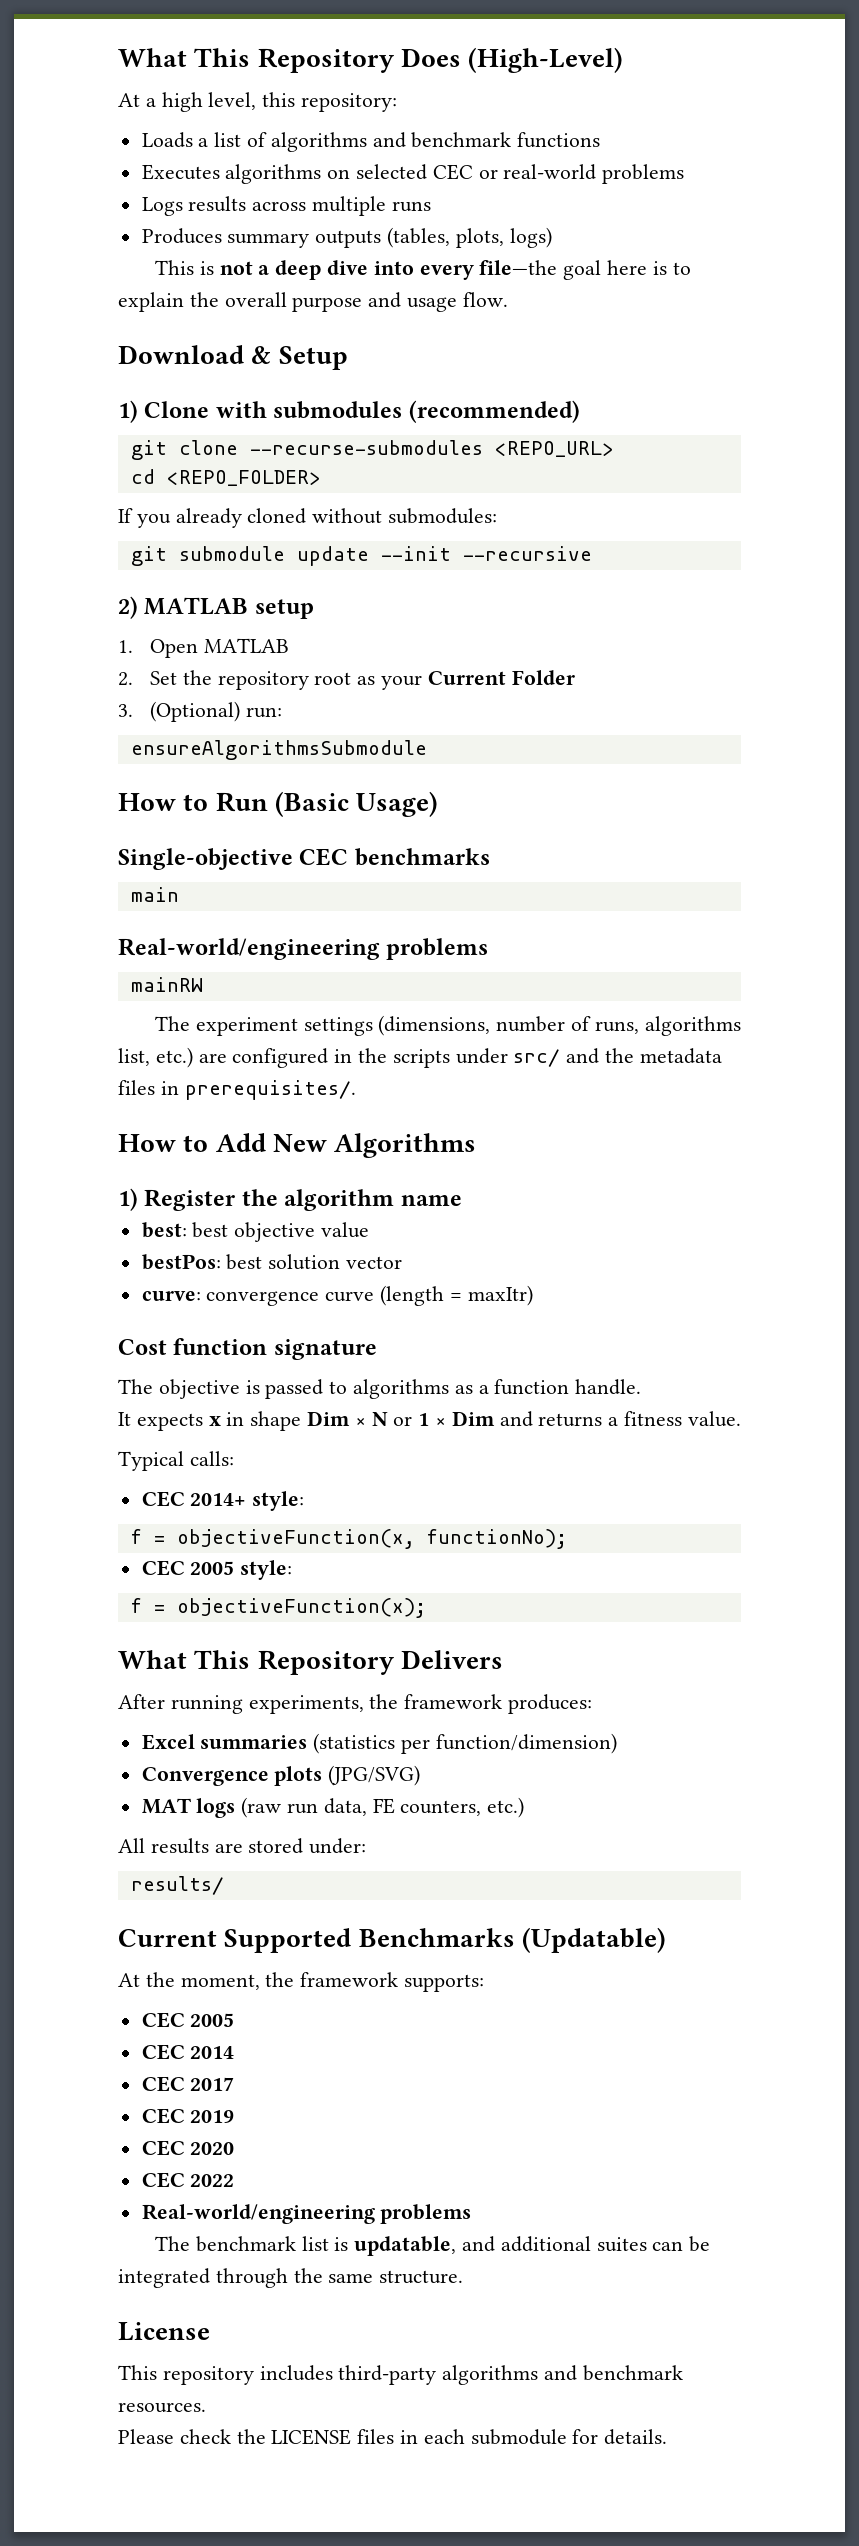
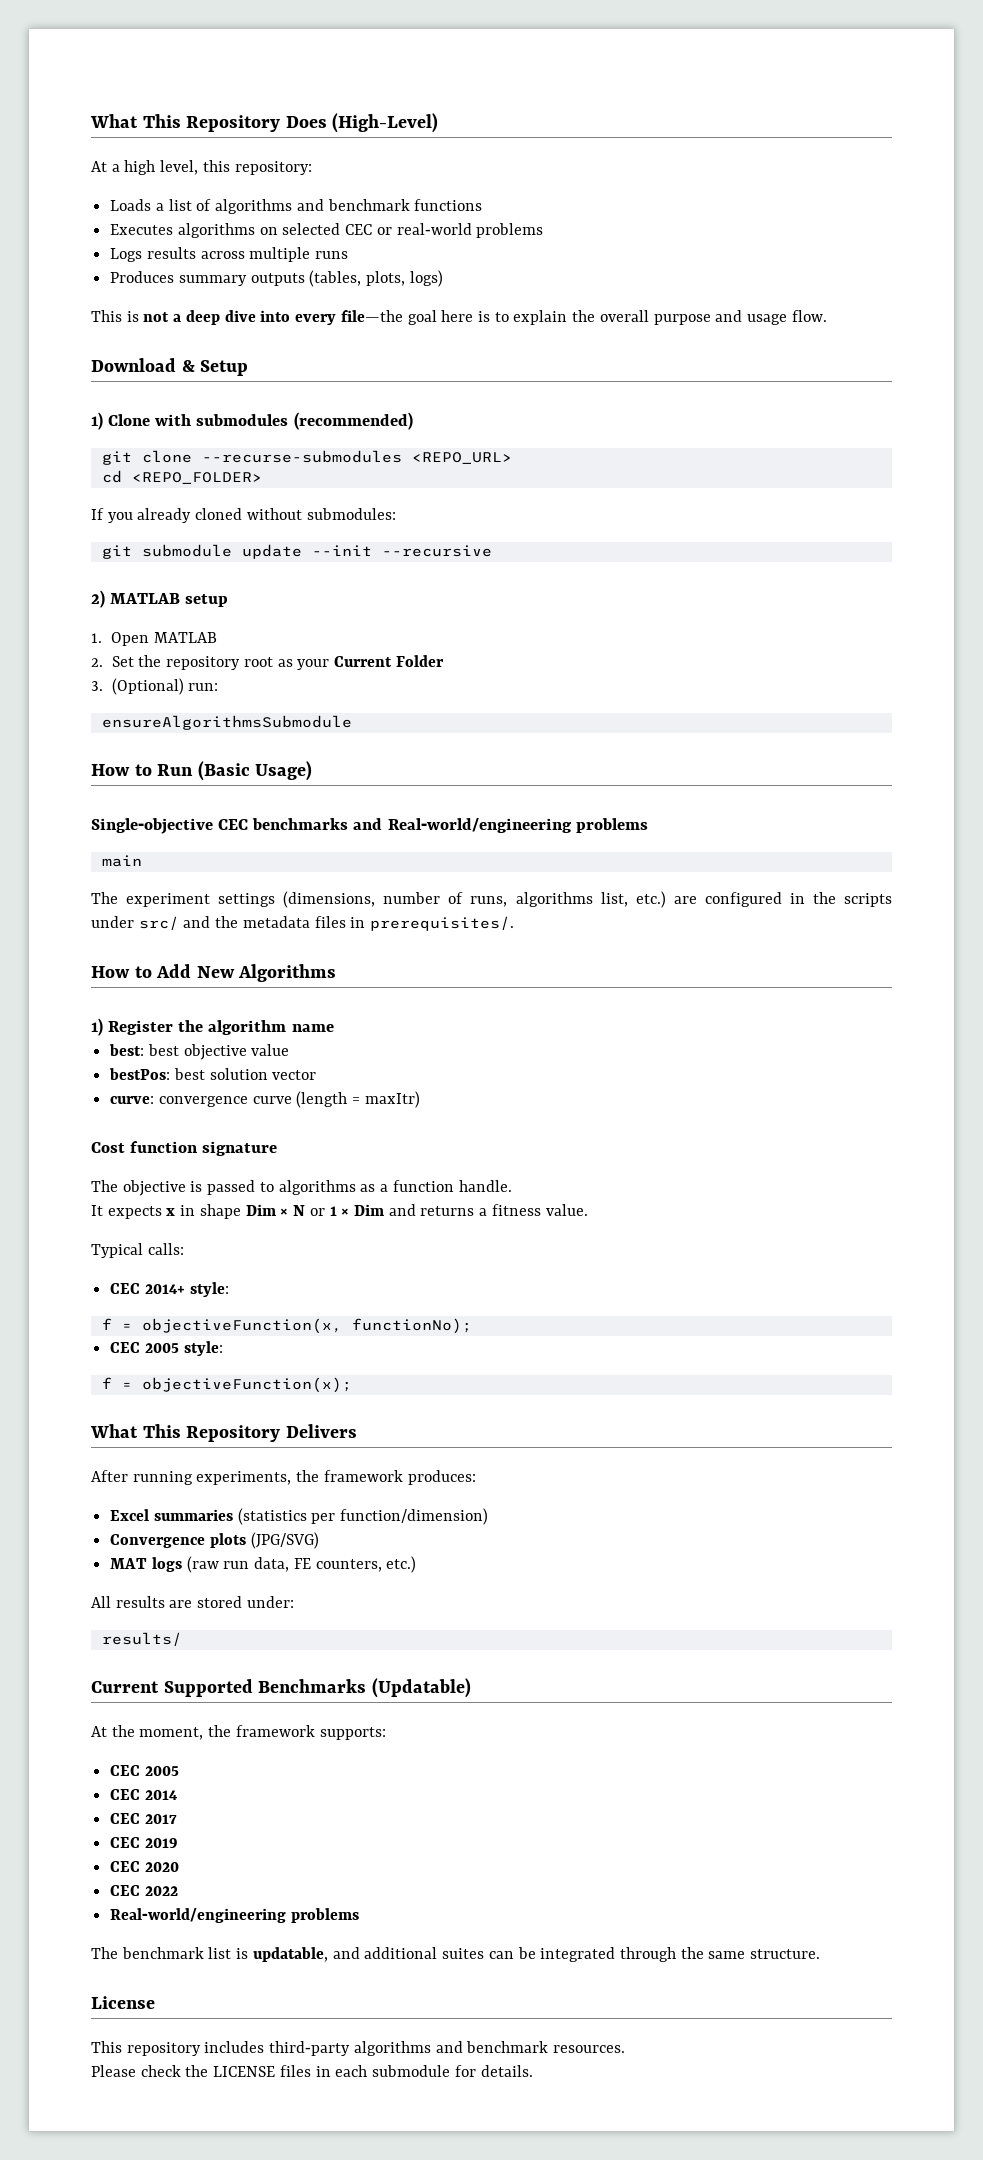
[130,887,179,902] [118,938,489,960] [130,977,203,992] // main // Real‑world/engineering problems // mainRW -> [353,818,648,833] [101,855,142,867] and Real‑world/engineering problems // main

